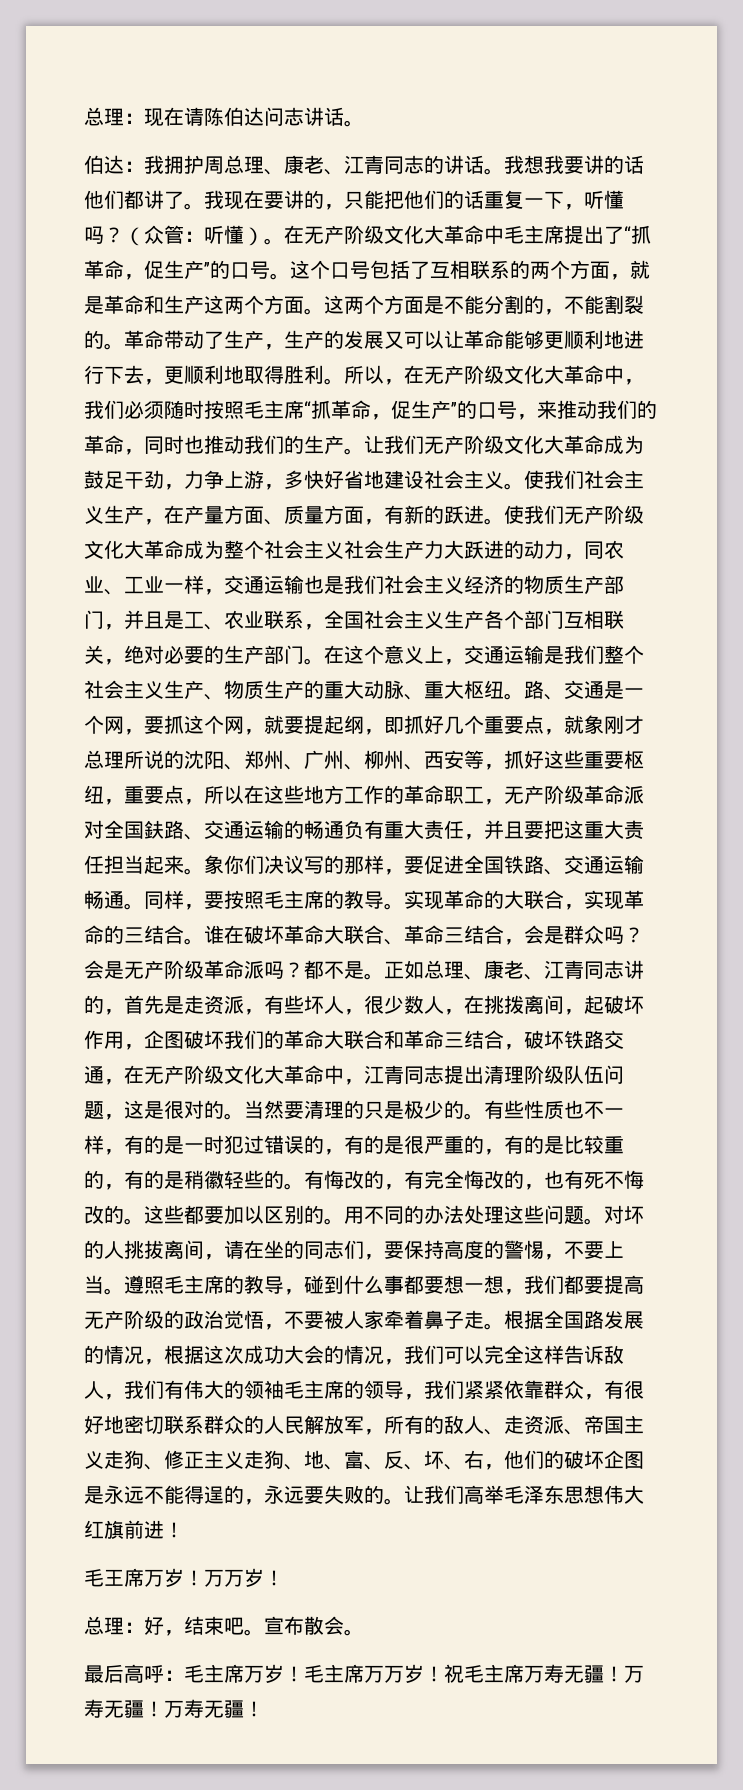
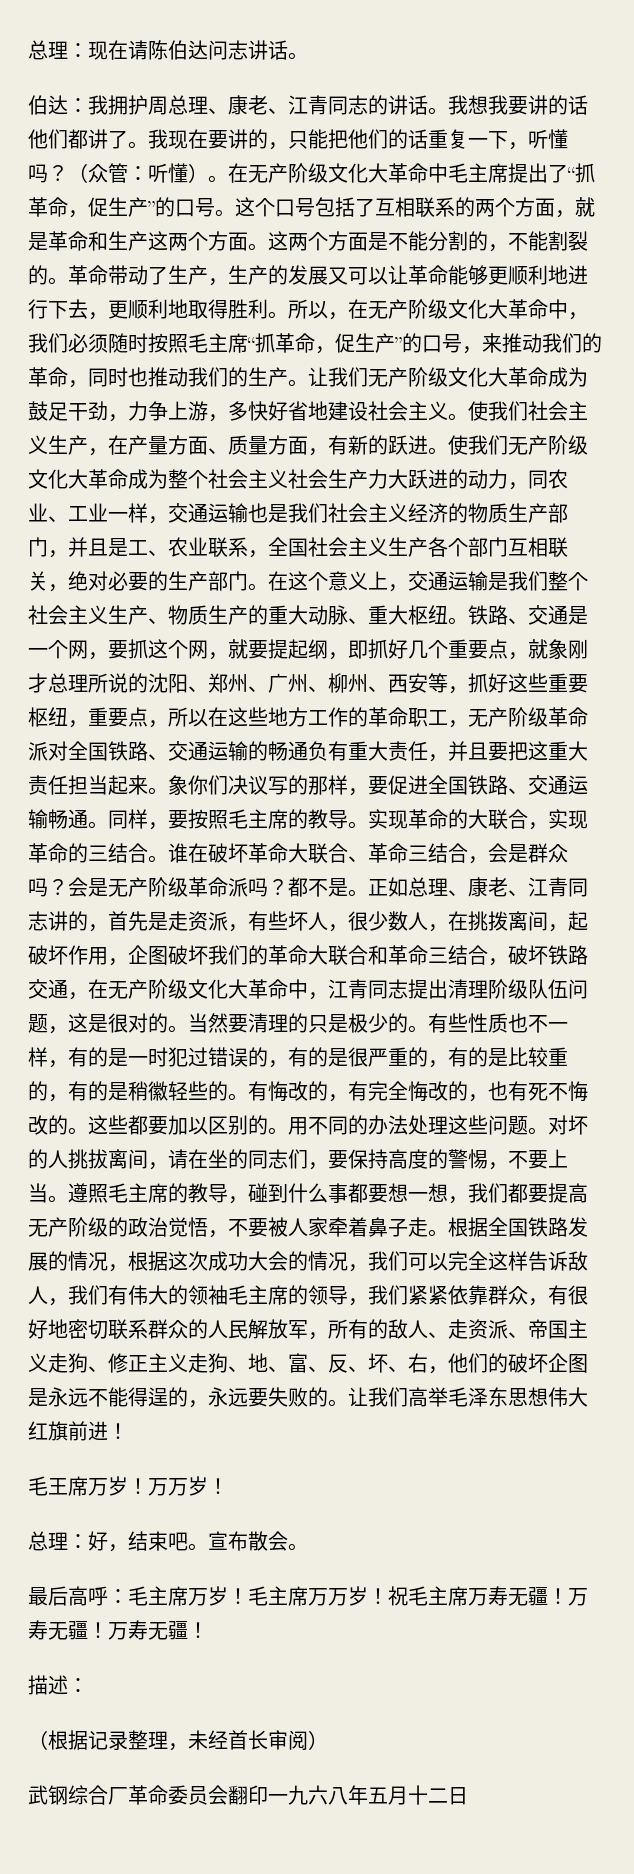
(524, 696) none -> [468,605,488,625] 铁
[144,820,164,839] 鈇 -> [108,741,128,761] 铁
(584, 1320) none -> [528,1217,548,1237] 铁
(264, 1709) none -> [28,1675,88,1695] [28,1730,328,1751] [28,1785,468,1805] // 描述： // （根据记录整理，未经首长审阅） // 武钢综合厂革命委员会翻印一九六八年五月十二日

